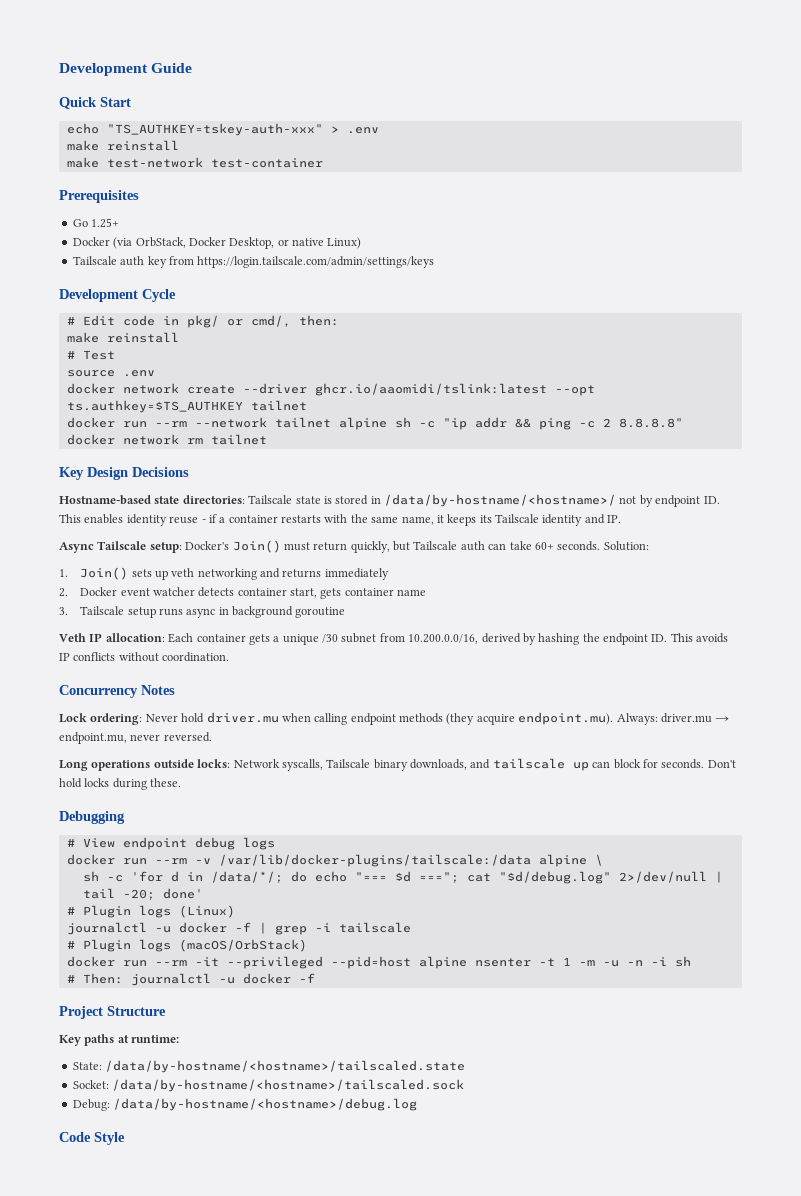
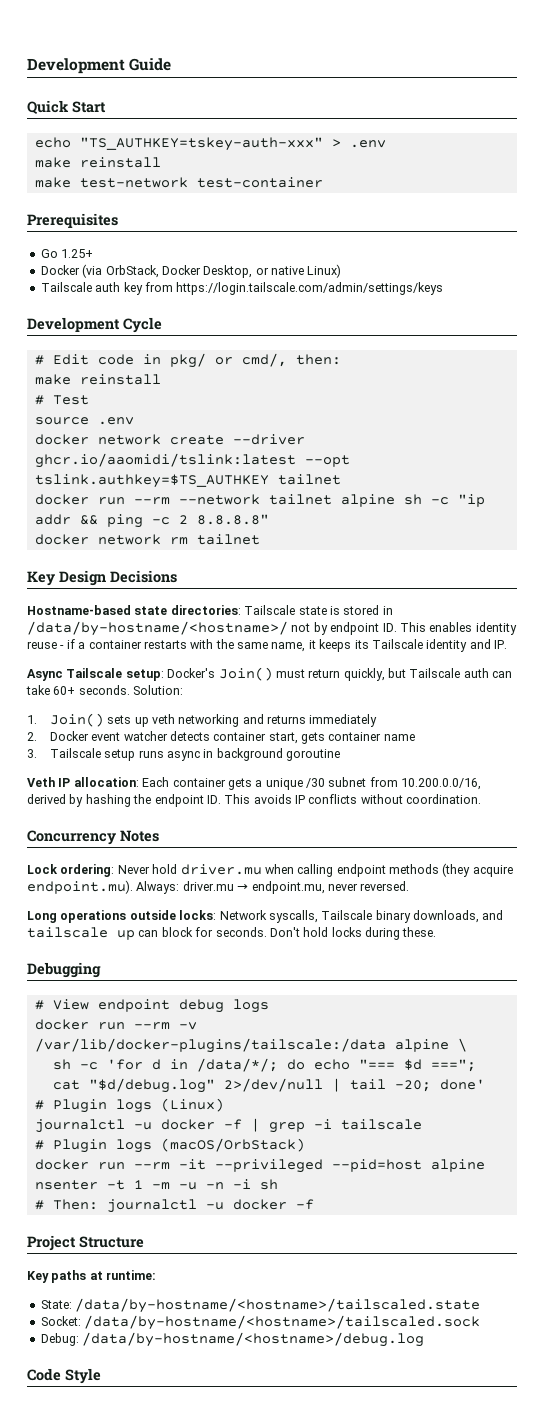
[66,400,243,413] ts.authkey=$TS_AUTHKEY -> [34,474,269,488] tslink.authkey=$TS_AUTHKEY

